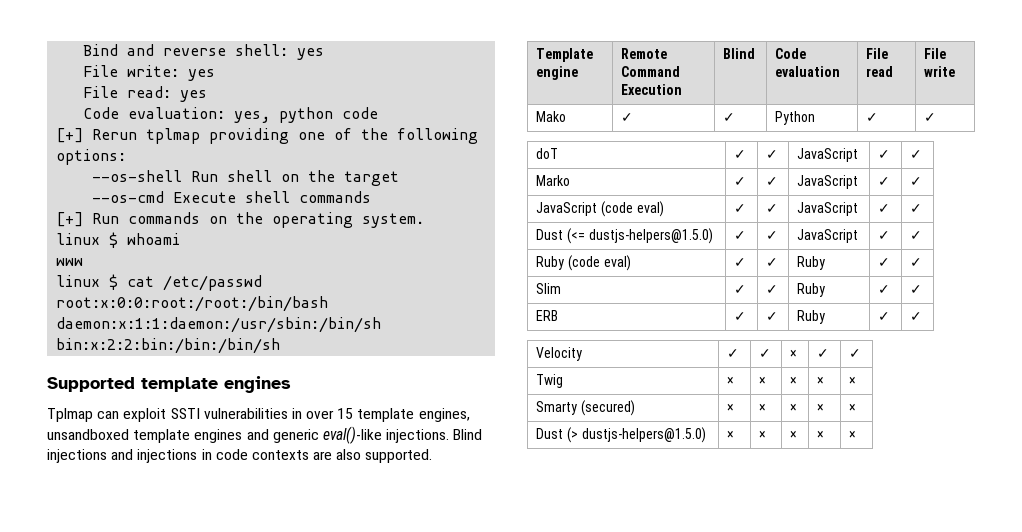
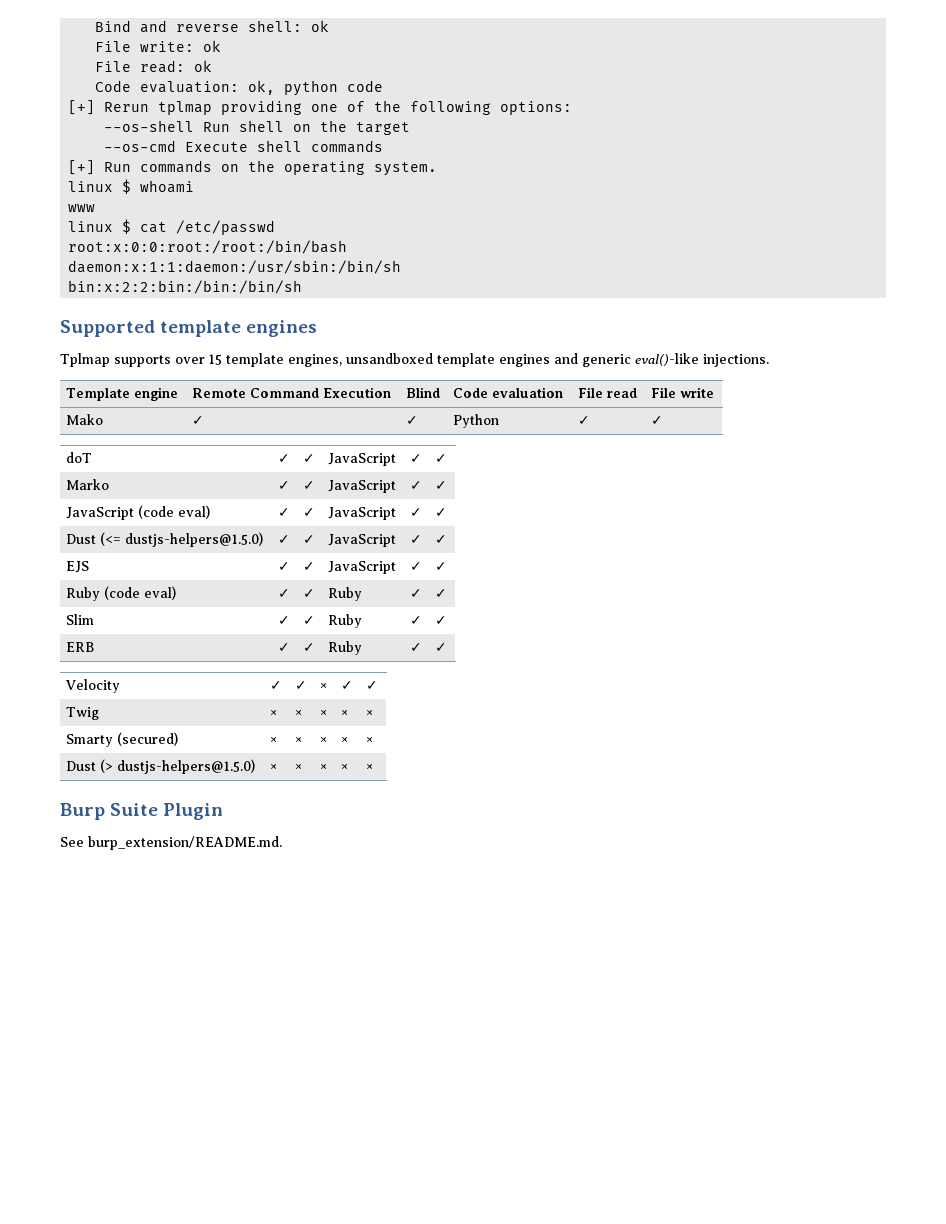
[297,48,325,60] yes -> [311,20,330,32] ok
[188,69,216,81] yes -> [203,40,222,52] ok
[180,90,208,102] yes -> [194,60,213,72] ok
[234,111,271,123] yes, -> [248,80,276,95] ok,
[97,408,302,422] can exploit SSTI vulnerabilities in -> [114,355,171,367] supports
[453,429,483,440] [47,449,433,463] Blind injections and injections in code contexts are also supported. -> (769, 360) none
(923, 235) none -> [66,561,90,573] [278,562,291,571] [303,562,316,571] [328,561,397,574] [410,562,423,571] [435,562,448,571] // EJS | ✓ | ✓ | JavaScript | ✓ | ✓
(857, 434) none -> [60,803,224,820] [60,836,282,850] // Burp Suite Plugin // See burp_extension/README.md.

